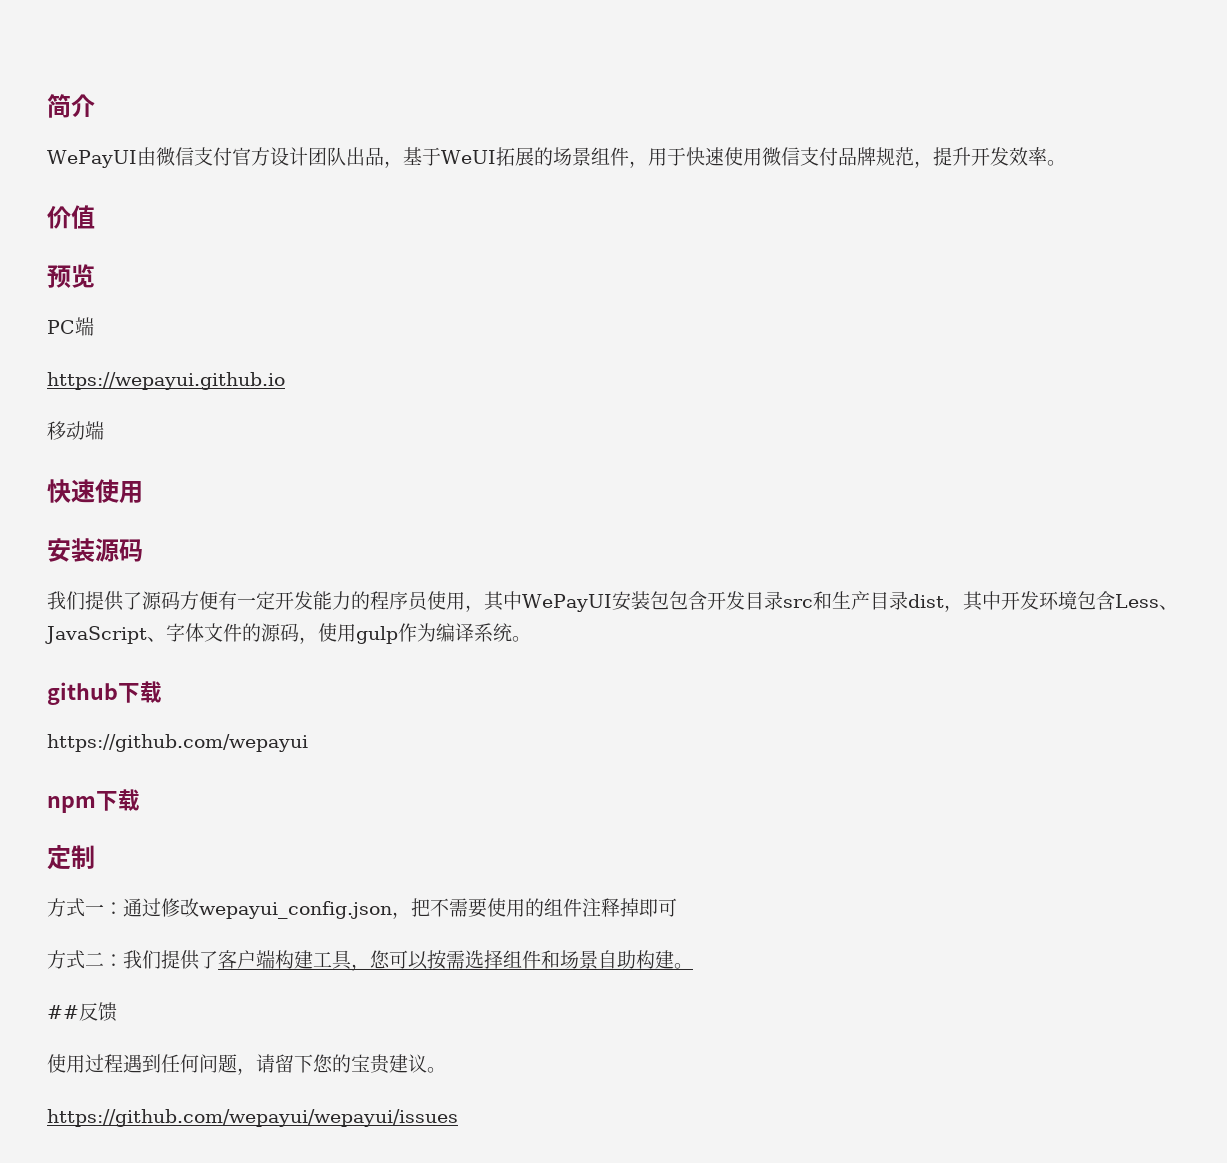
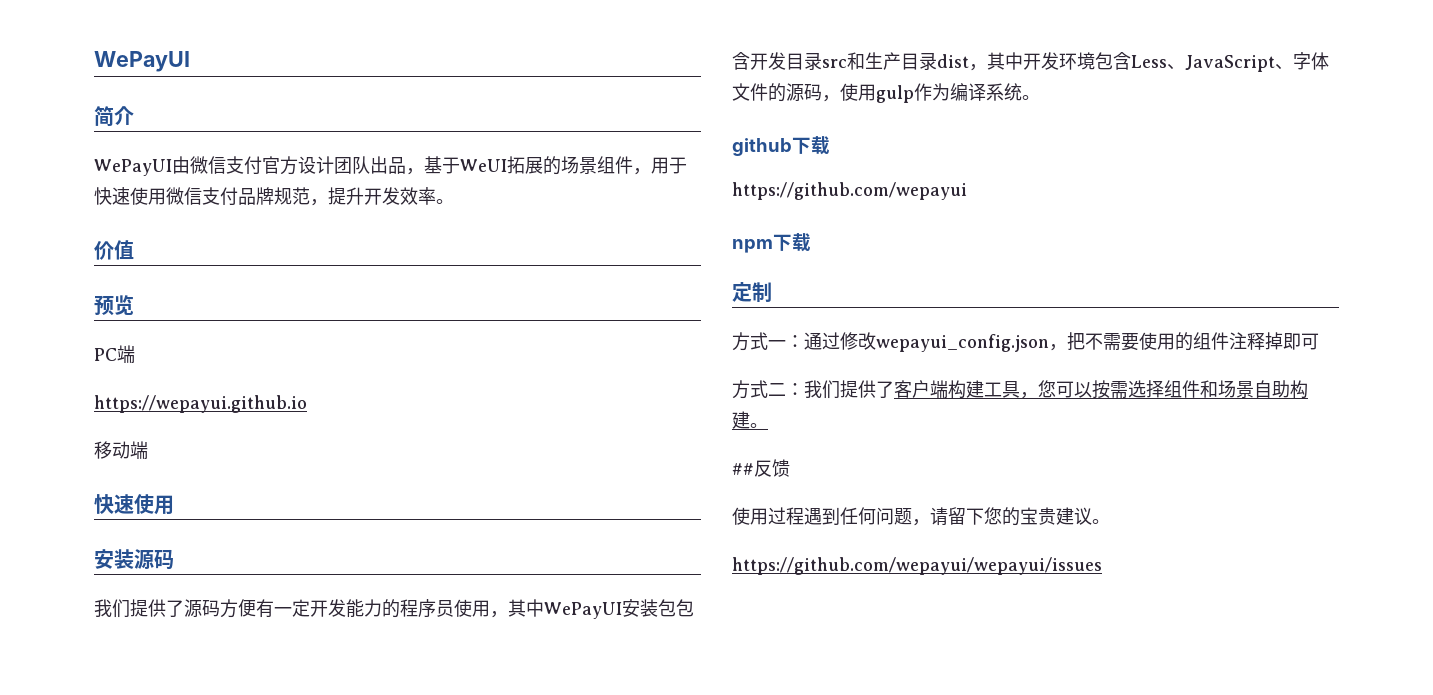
(47, 106) none -> [94,51,190,72] WePayUI //

